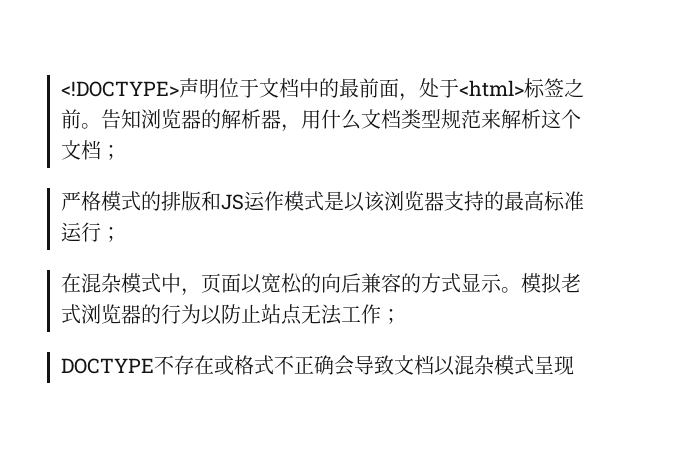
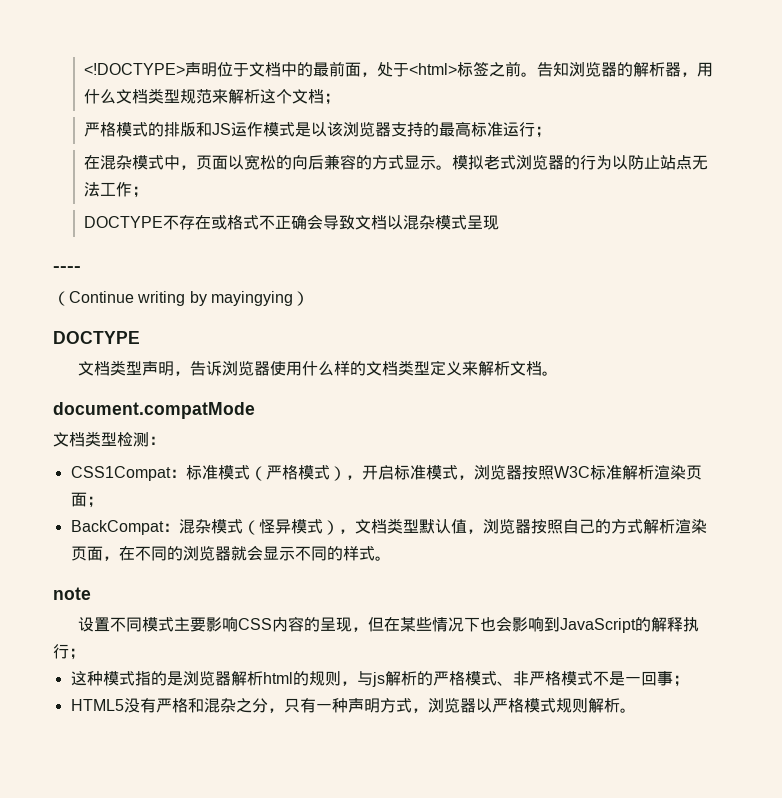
(575, 365) none -> [53,266,81,272] [53,291,309,306] [53,331,140,344] [78,360,559,376] [53,402,255,419] [53,431,165,447] [70,464,702,481] [70,492,103,508] [70,518,707,535] [70,545,391,561] [53,587,91,600] [78,616,700,633] [53,644,85,660] [70,670,689,687] [70,697,636,713] // ---- // （Continue writing by mayingying） // DOCTYPE // 文档类型声明，告诉浏览器使用什么样的文档类型定义来解析文档。 // document.compatMode // 文档类型检测： // CSS1Compat：标准模式（严格模式），开启标准模式，浏览器按照W3C标准解析渲染页面； // BackCompat：混杂模式（怪异模式），文档类型默认值，浏览器按照自己的方式解析渲染页面，在不同的浏览器就会显示不同的样式。 // note // 设置不同模式主要影响CSS内容的呈现，但在某些情况下也会影响到JavaScript的解释执行； // 这种模式指的是浏览器解析html的规则，与js解析的严格模式、非严格模式不是一回事； // HTML5没有严格和混杂之分，只有一种声明方式，浏览器以严格模式规则解析。

